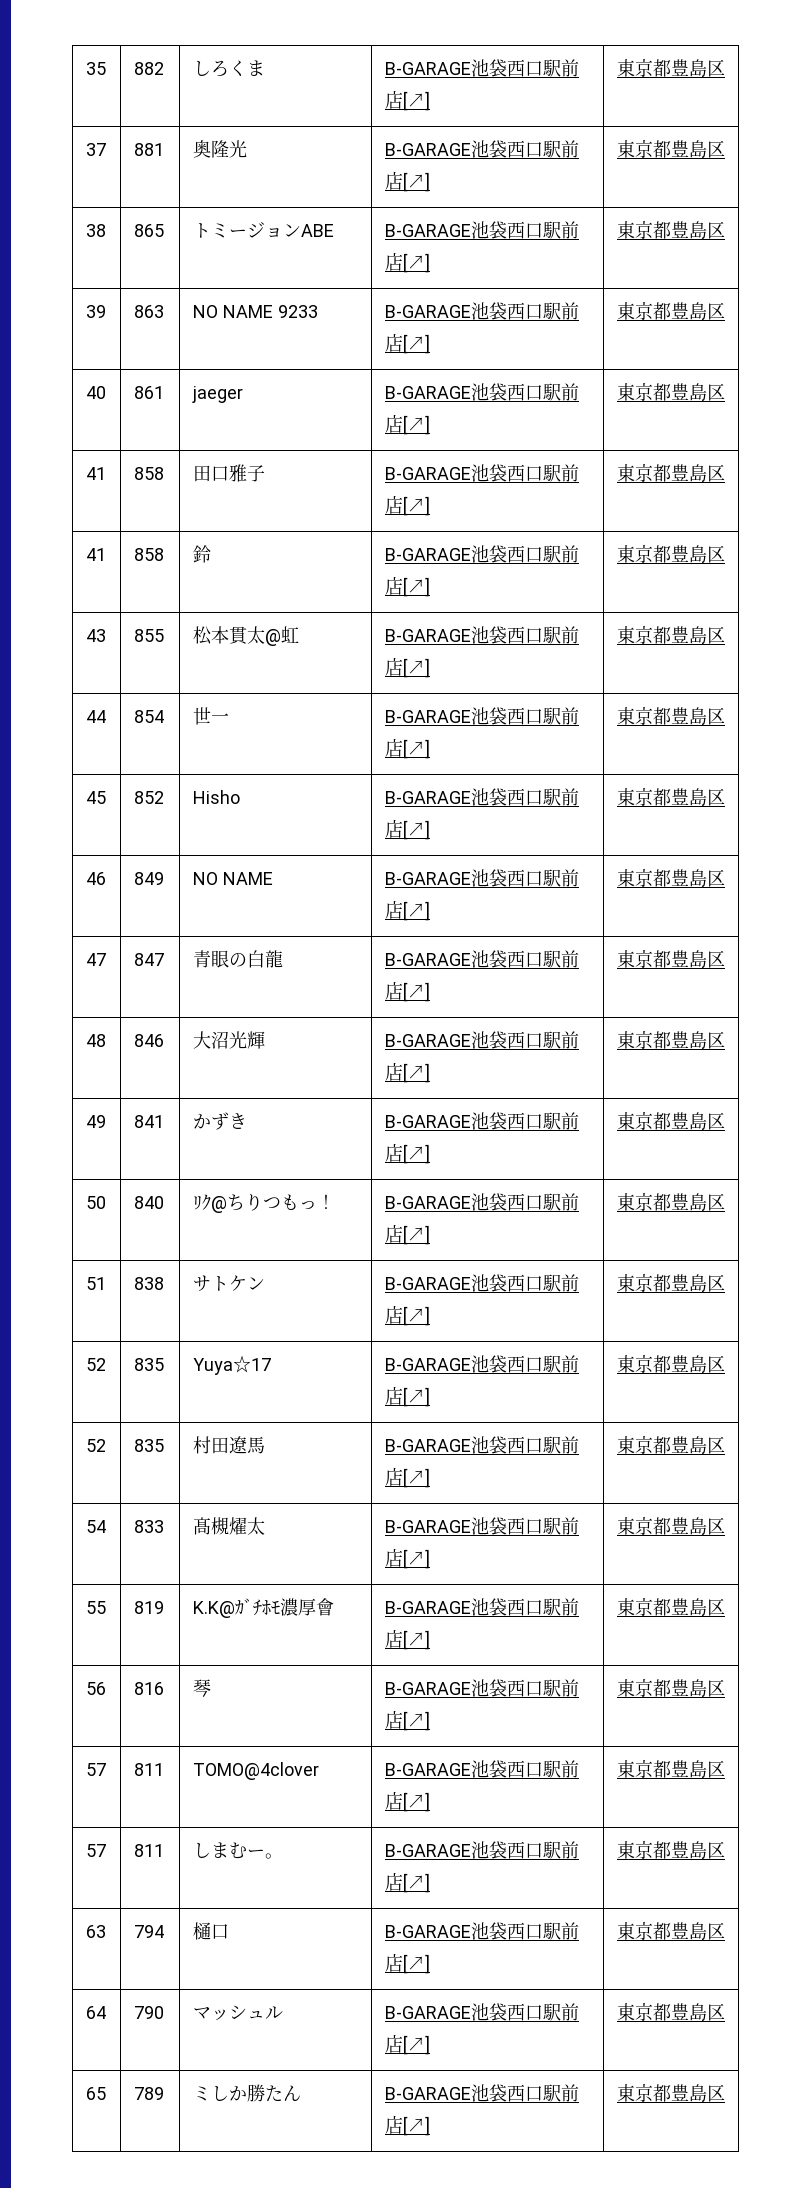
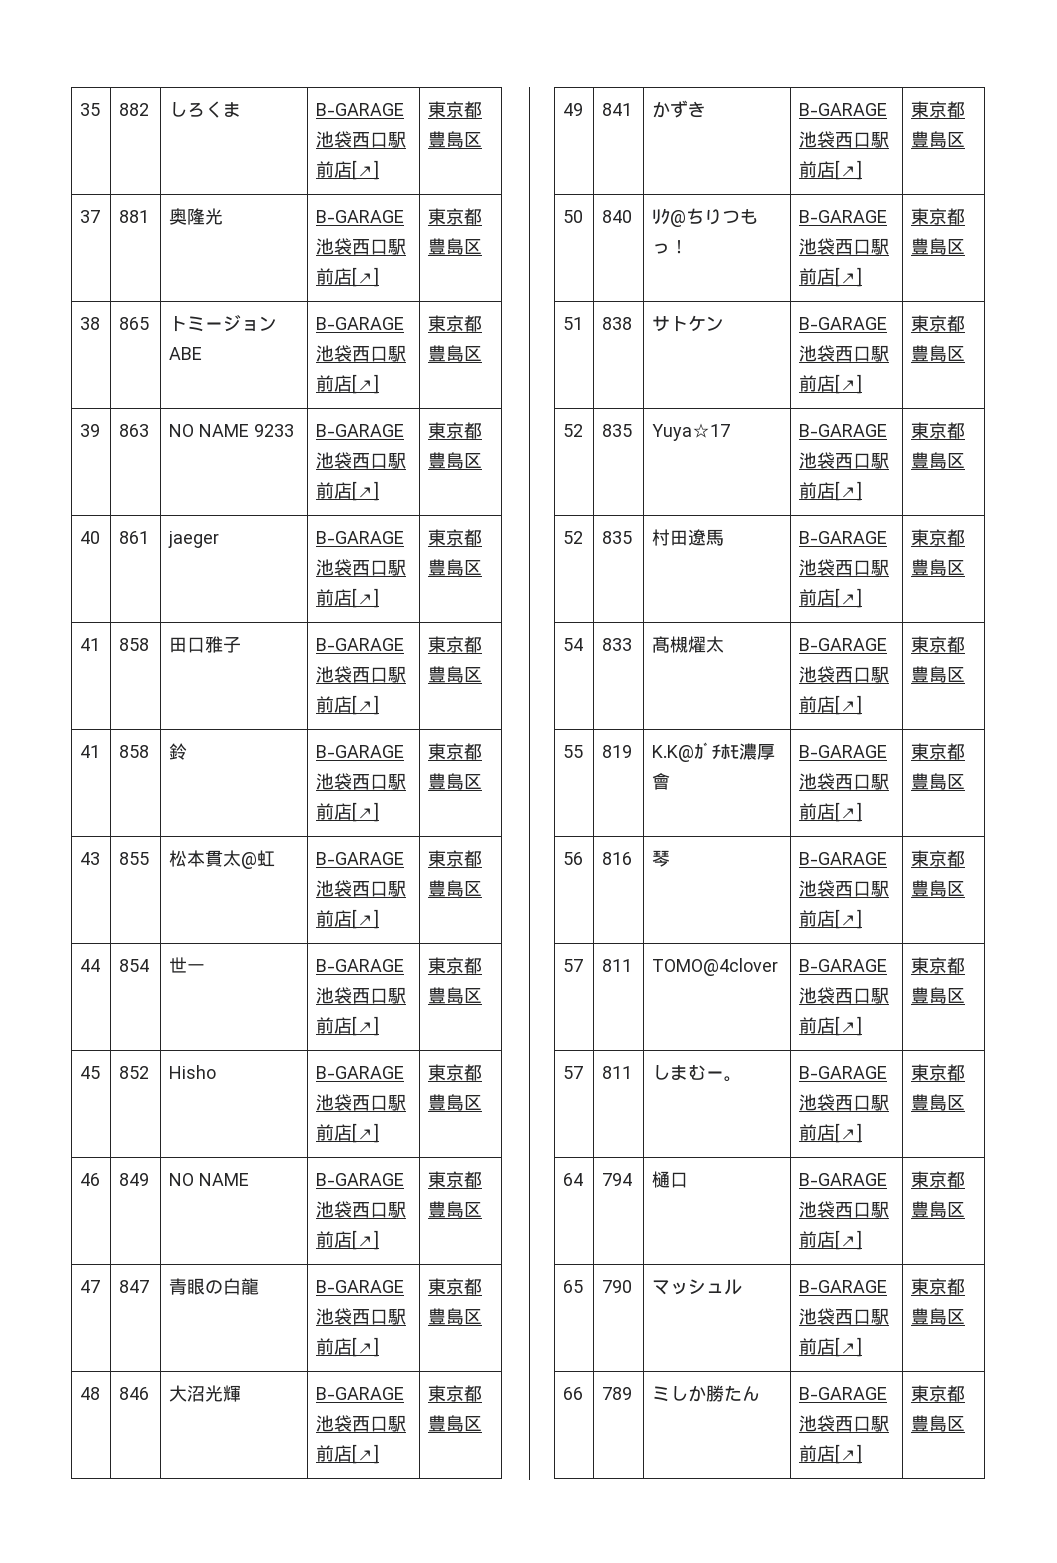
[85,1925,106,1938] 63 -> [563,1173,584,1186] 64
[85,2006,106,2019] 64 -> [563,1280,584,1293] 65
[85,2087,106,2100] 65 -> [563,1387,584,1400] 66

